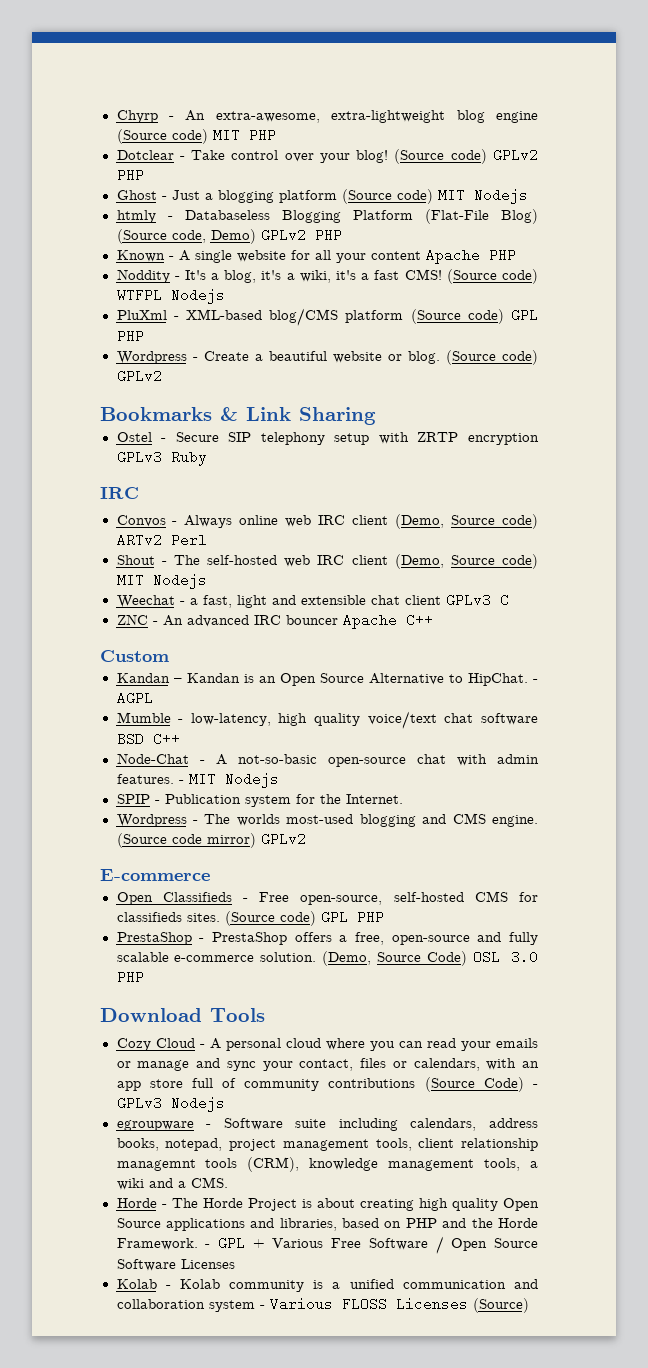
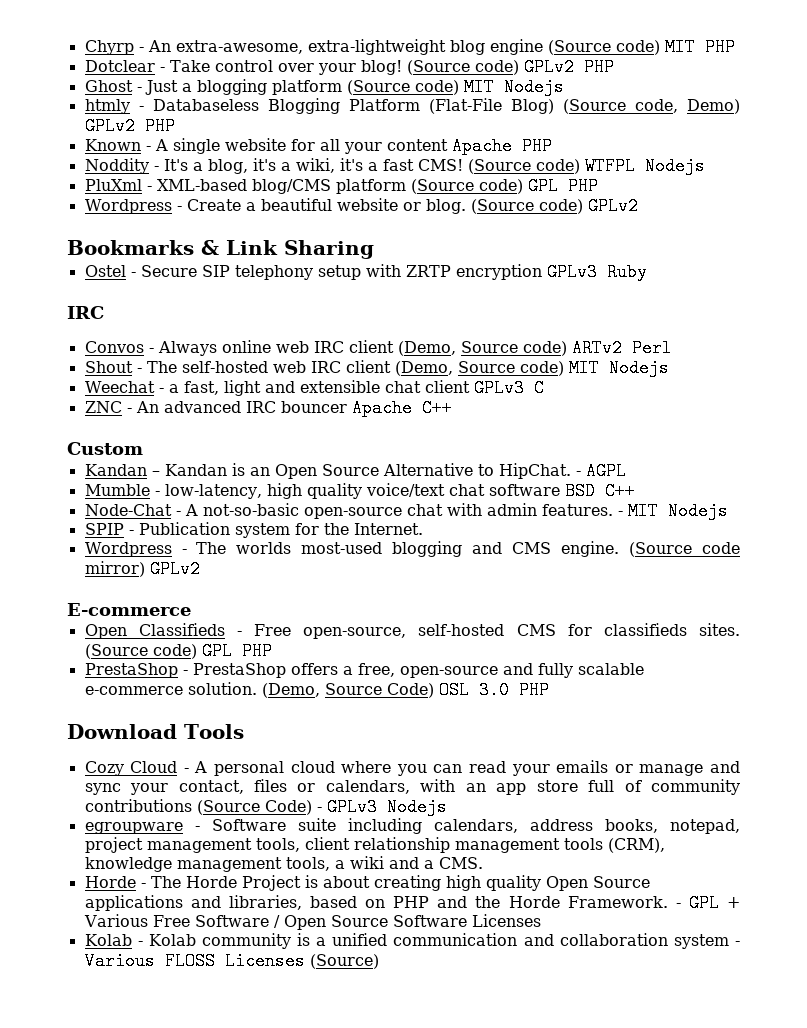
[116,1159,196,1171] managemnt -> [454,838,560,853] management

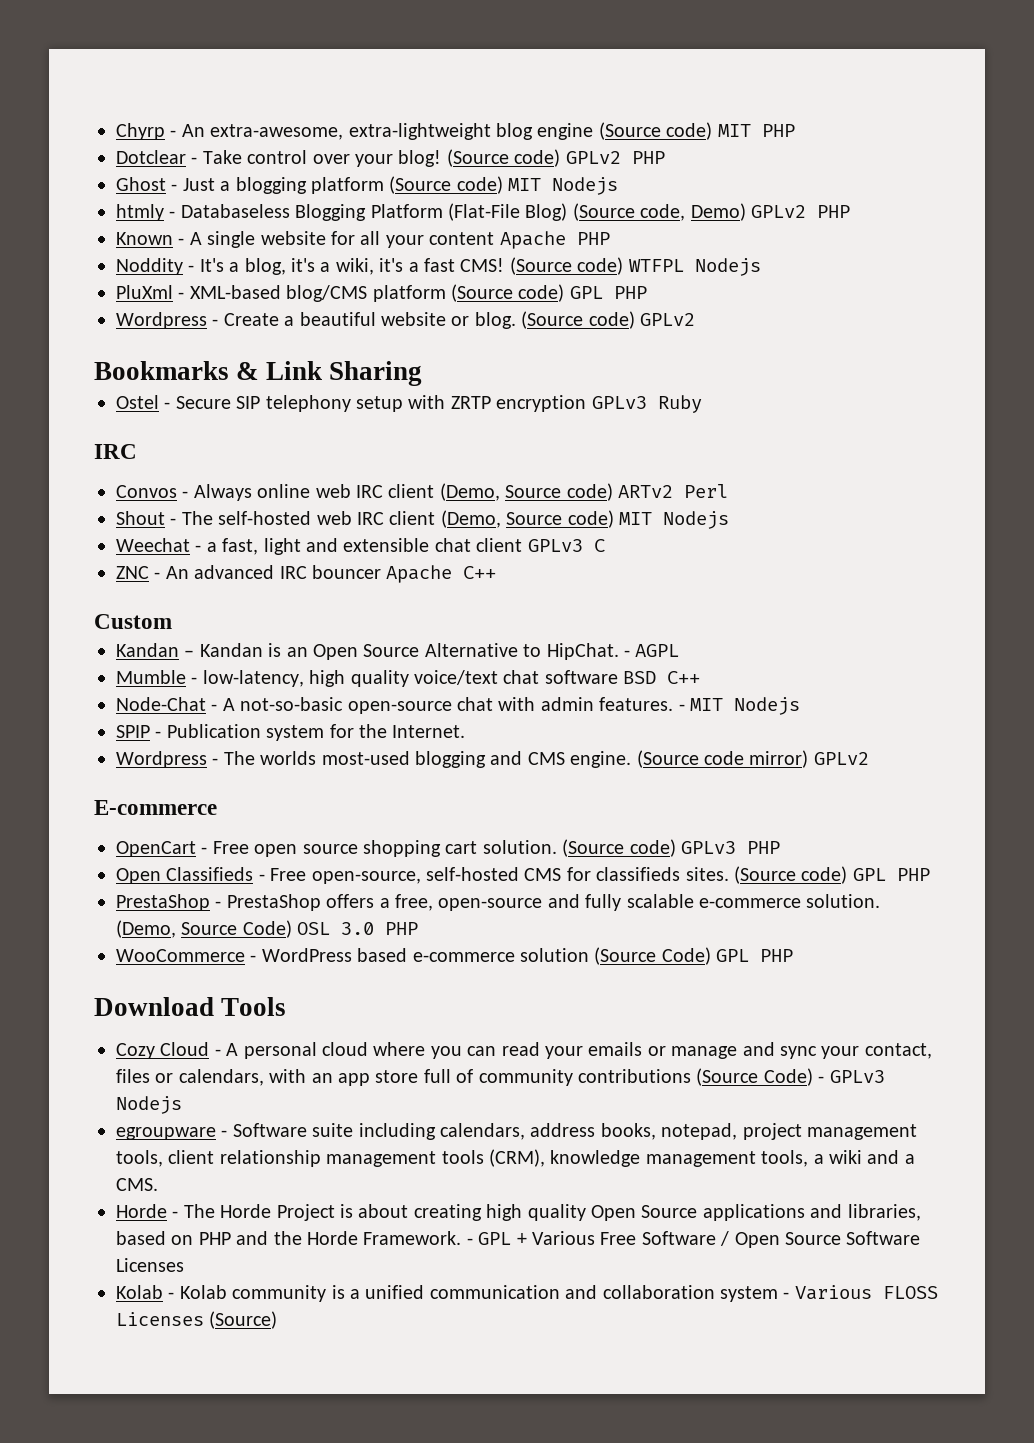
(191, 609) none -> [116,839,780,857] // OpenCart - Free open source shopping cart solution. (Source code) GPLv3 PHP
(549, 690) none -> [116,947,794,965] // WooCommerce - WordPress based e-commerce solution (Source Code) GPL PHP

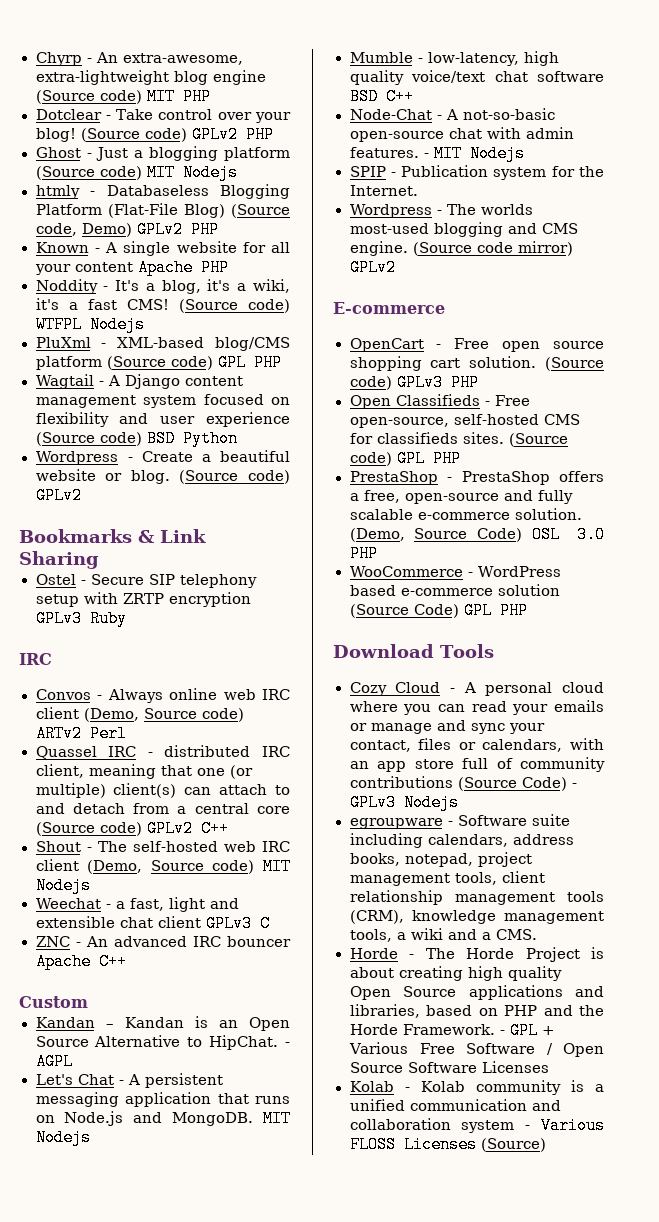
(647, 292) none -> [35,374,244,389] [35,394,290,408] [35,412,290,427] [35,430,238,447] // Wagtail - A Django content management system focused on flexibility and user experience (Source code) BSD Python
(728, 491) none -> [35,745,290,759] [35,764,253,779] [35,783,290,798] [35,803,290,814] [35,820,229,837] // Quassel IRC - distributed IRC client, meaning that one (or multiple) client(s) can attach to and detach from a central core (Source code) GPLv2 C++
(680, 650) none -> [35,1073,223,1088] [35,1092,290,1107] [35,1110,291,1127] [35,1129,91,1146] // Let's Chat - A persistent messaging application that runs on Node.js and MongoDB. MIT Nodejs

